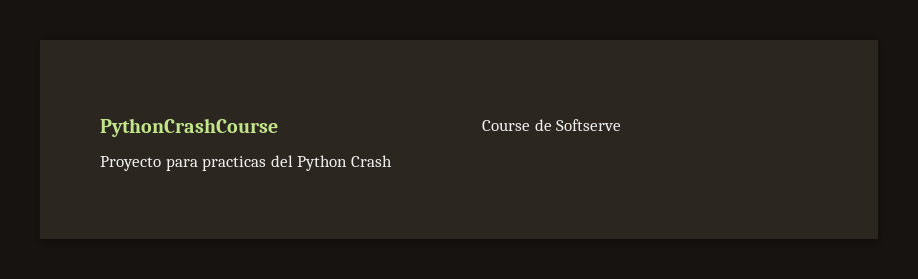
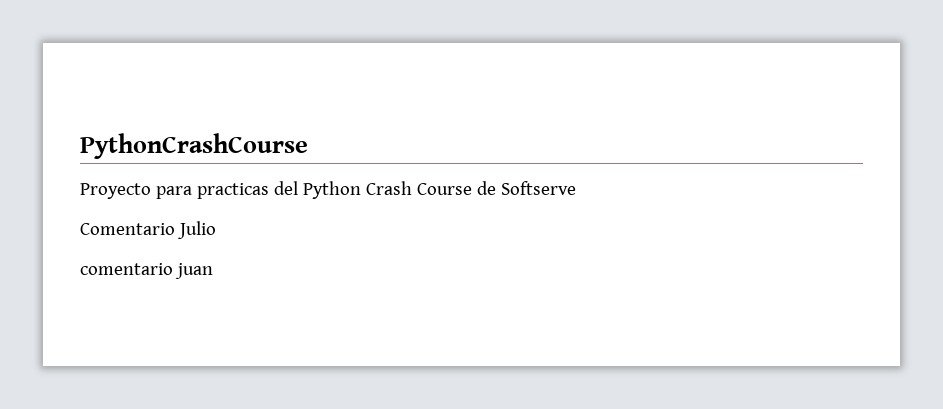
(622, 125) none -> [80,221,216,239] [80,263,213,279] // Comentario Julio // comentario juan

